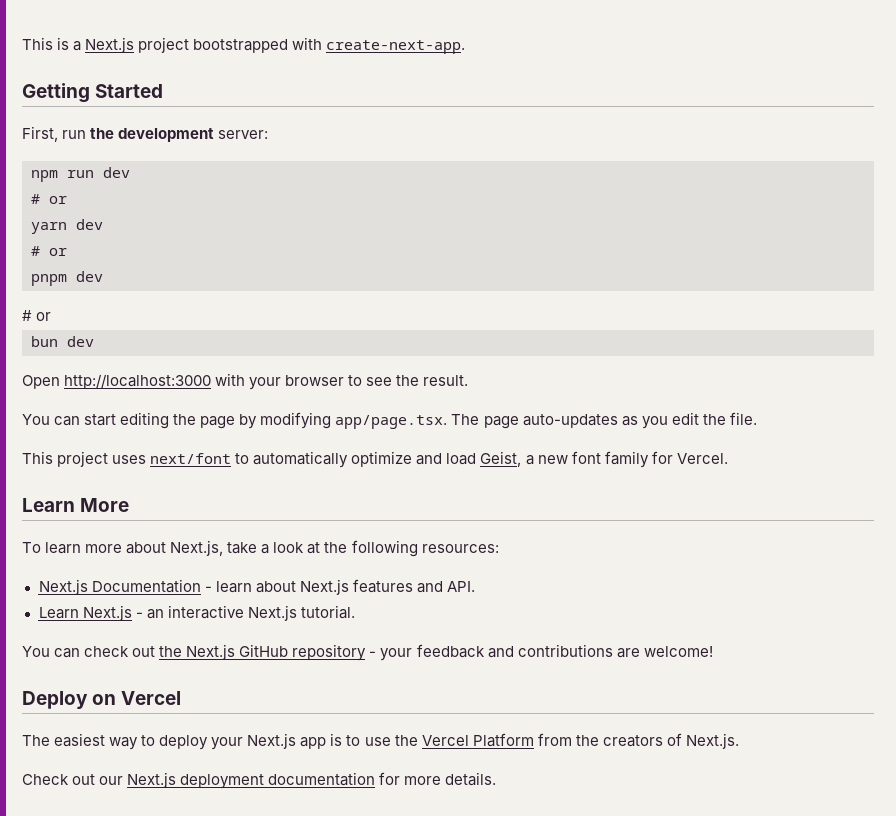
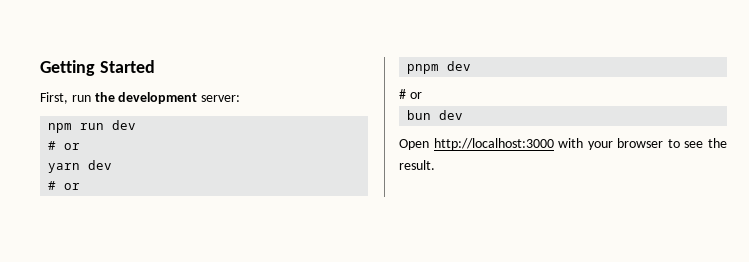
[22,37,466,54] This is a Next.js project bootstrapped with create-next-app. // -> (40, 68) none
[22,412,757,429] [22,451,728,468] [22,498,130,512] [22,540,499,557] [38,579,475,595] [38,605,355,621] [22,644,713,661] [22,691,182,709] [22,733,739,750] [22,772,497,789] // You can start editing the page by modifying app/page.tsx. The page auto-updates as you edit the file. // This project uses next/font to automatically optimize and load Geist, a new font family for Vercel. // Learn More // To learn more about Next.js, take a look at the following resources: // Next.js Documentation - learn about Next.js features and API. // Learn Next.js - an interactive Next.js tutorial. // You can check out the Next.js GitHub repository - your feedback and contributions are welcome! // Deploy on Vercel // The easiest way to deploy your Next.js app is to use the Vercel Platform from the creators of Next.js. // Check out our Next.js deployment documentation for more details. -> (435, 165) none

